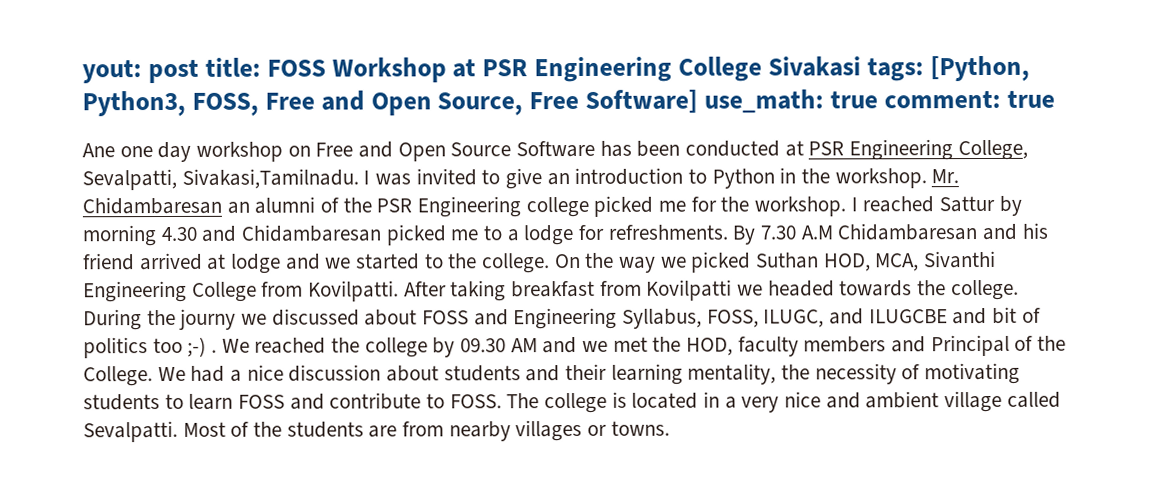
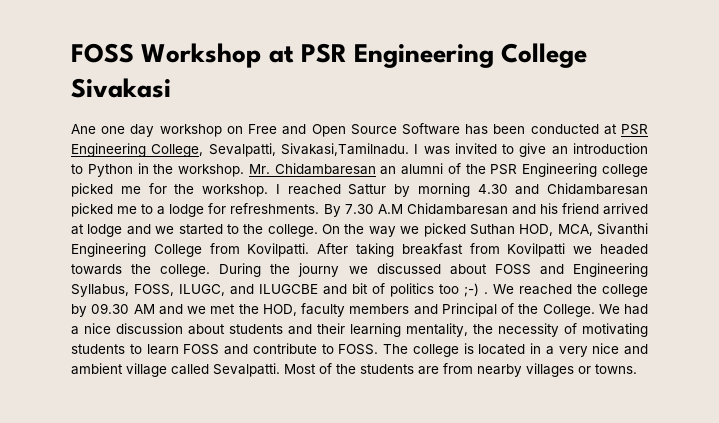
[82,57,261,84] yout: post title: -> (71, 53) none
[866,55,1030,82] [82,89,1055,117] tags: [Python, Python3, FOSS, Free and Open Source, Free Software] use_math: true comment: true -> (171, 88) none

